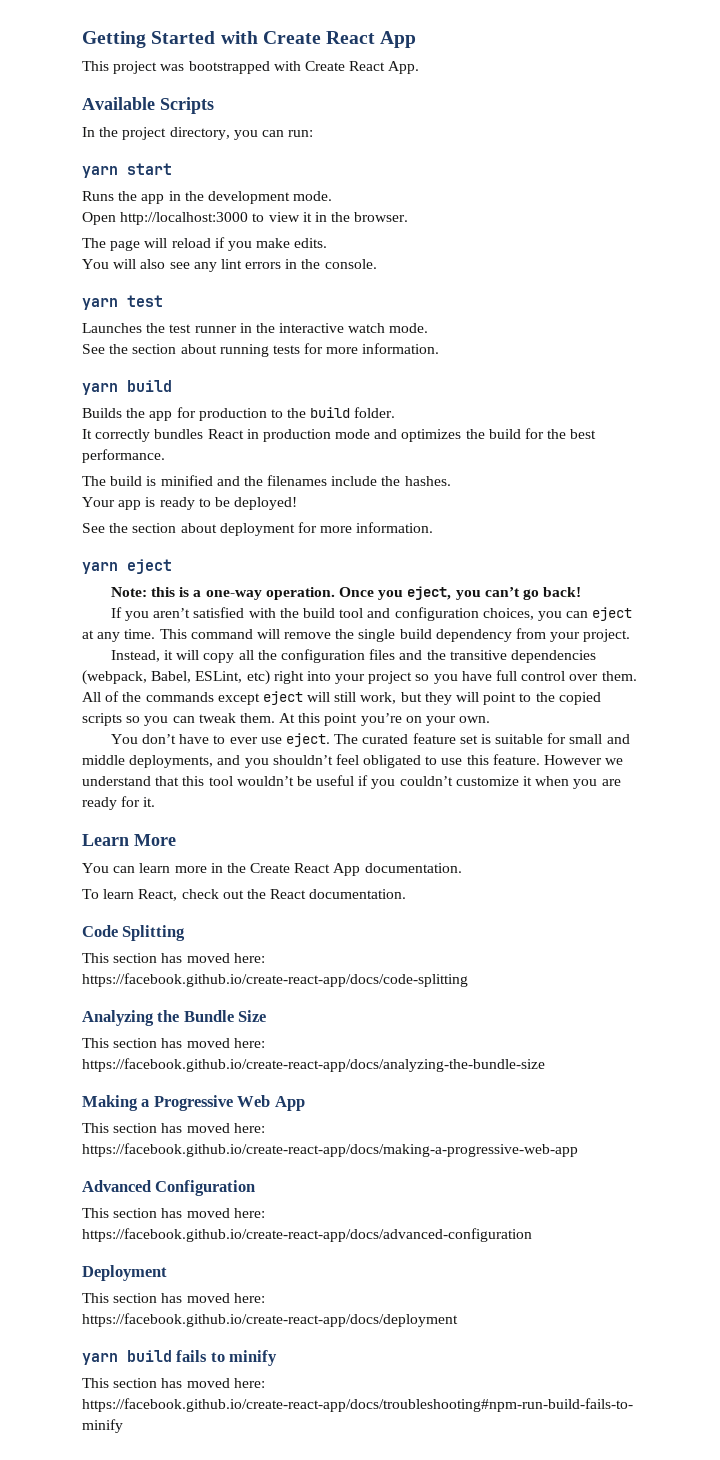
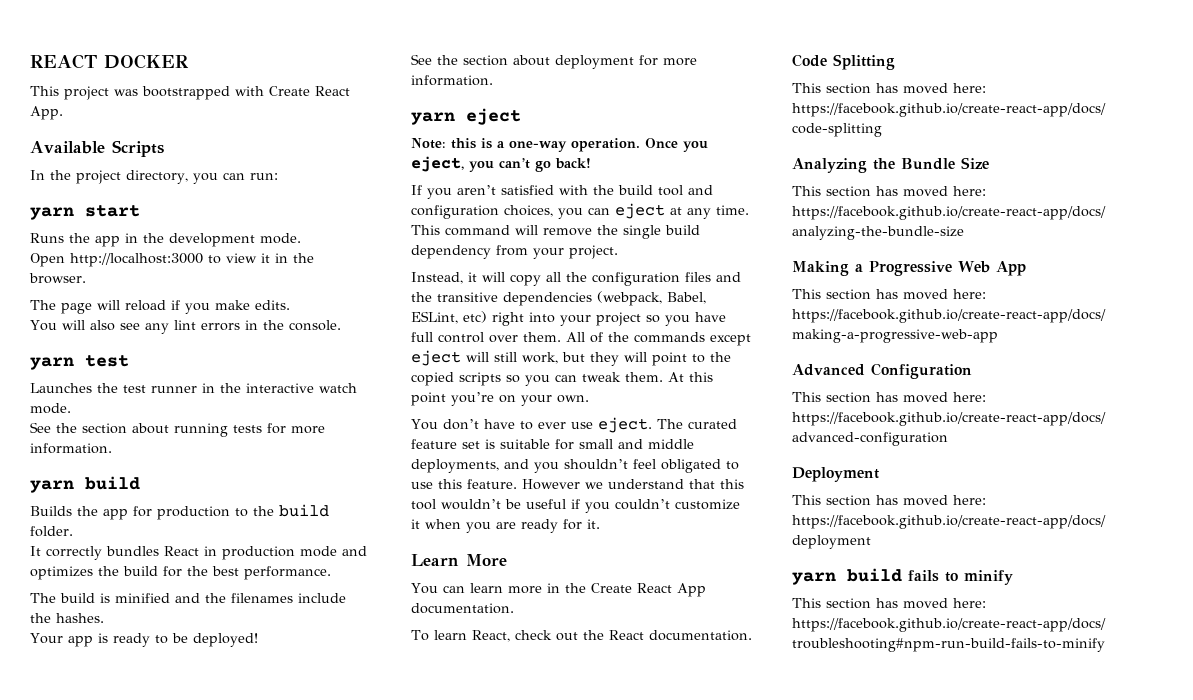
[82,31,417,48] Getting Started with Create React App -> [30,54,189,69] REACT DOCKER

